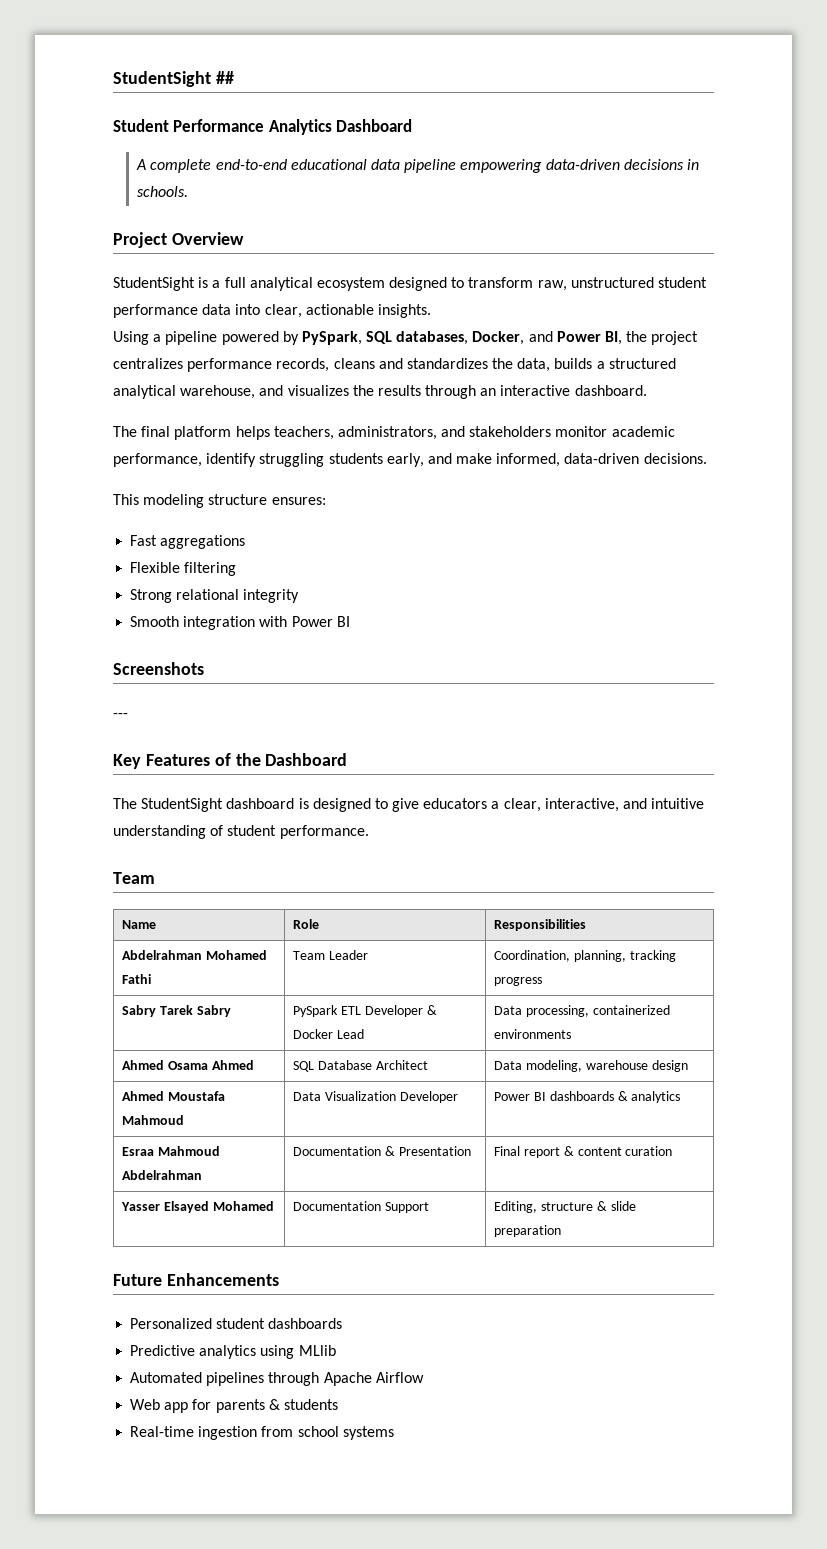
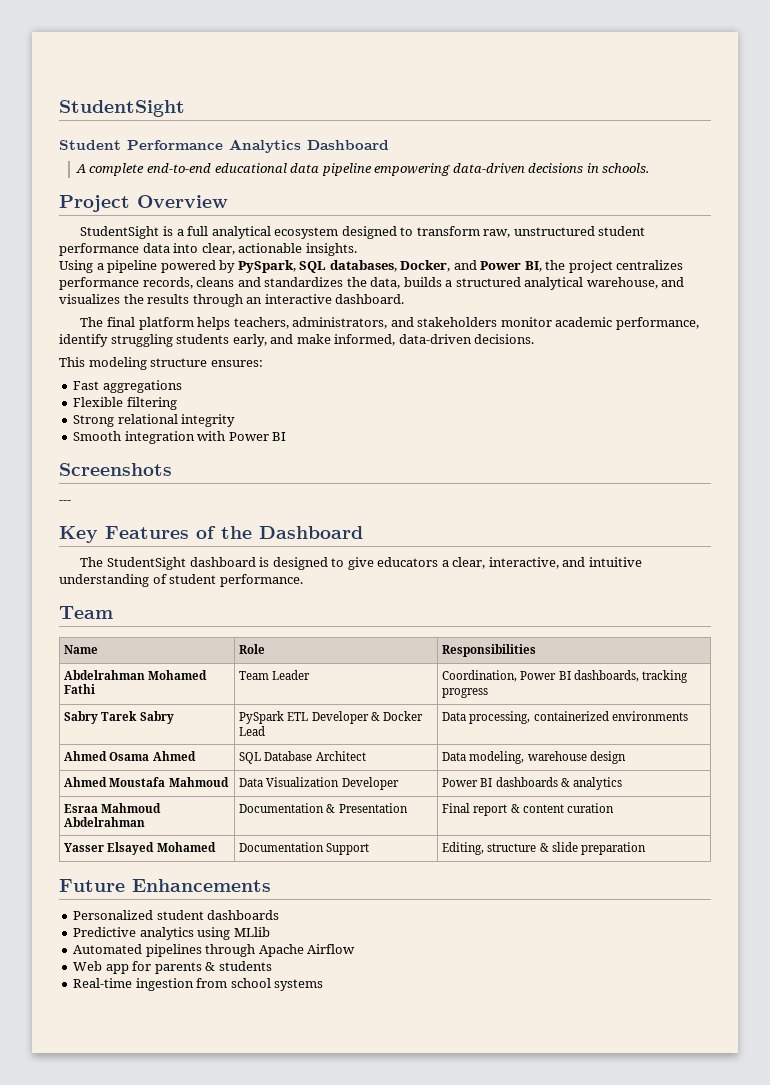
[113,71,234,87] StudentSight ## -> [59,100,185,117] StudentSight
[573,950,626,962] planning, -> [520,670,639,682] Power BI dashboards,

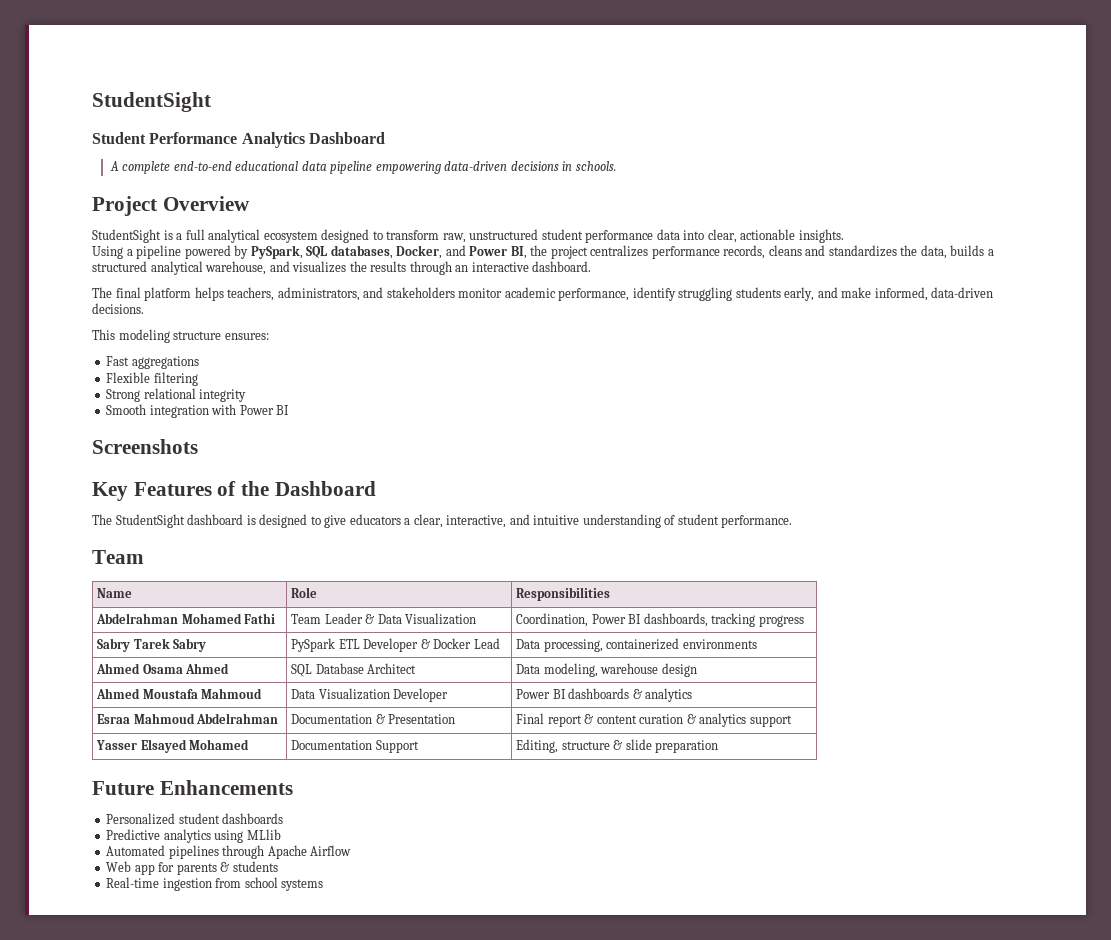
[59,500,71,504] // --- -> (198, 446) none
(311, 675) none -> [365,613,477,625] & Data Visualization
(614, 808) none -> [686,713,792,727] & analytics support

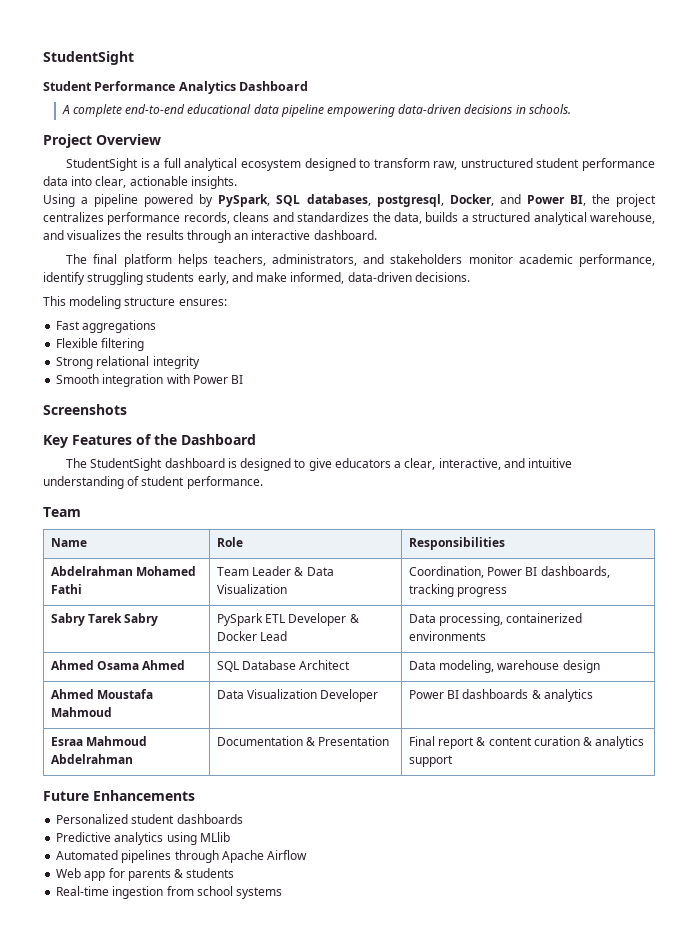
(393, 252) none -> [376,194,444,207] postgresql,
[96,739,250,753] [291,740,419,753] [516,739,719,753] // Yasser Elsayed Mohamed | Documentation Support | Editing, structure & slide preparation -> (453, 761) none

